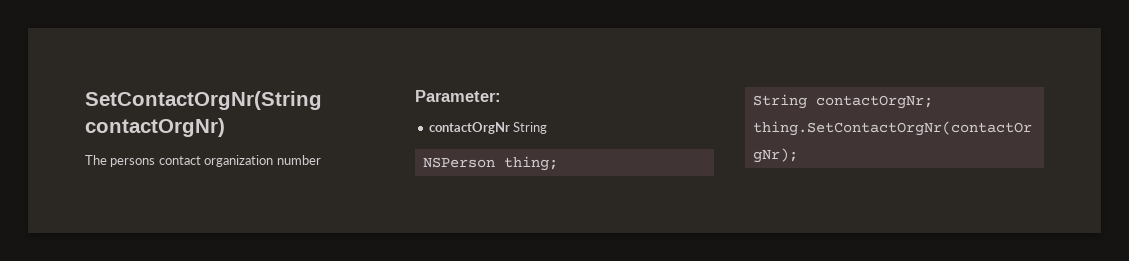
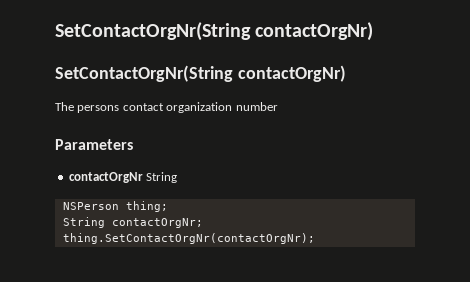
[85,91,322,110] [85,118,225,137] SetContactOrgNr(String contactOrgNr) -> [55,22,374,41] [55,65,346,82] SetContactOrgNr(String contactOrgNr) // SetContactOrgNr(String contactOrgNr)
[415,90,501,102] Parameter: -> [55,139,133,150] Parameters

